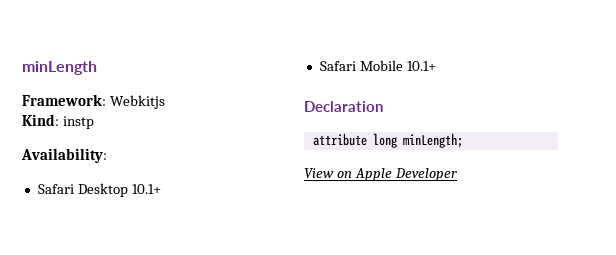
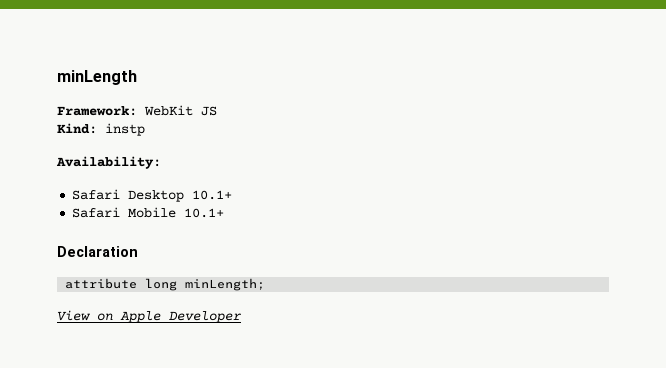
[109,95,165,109] Webkitjs -> [144,105,217,116] WebKit JS

